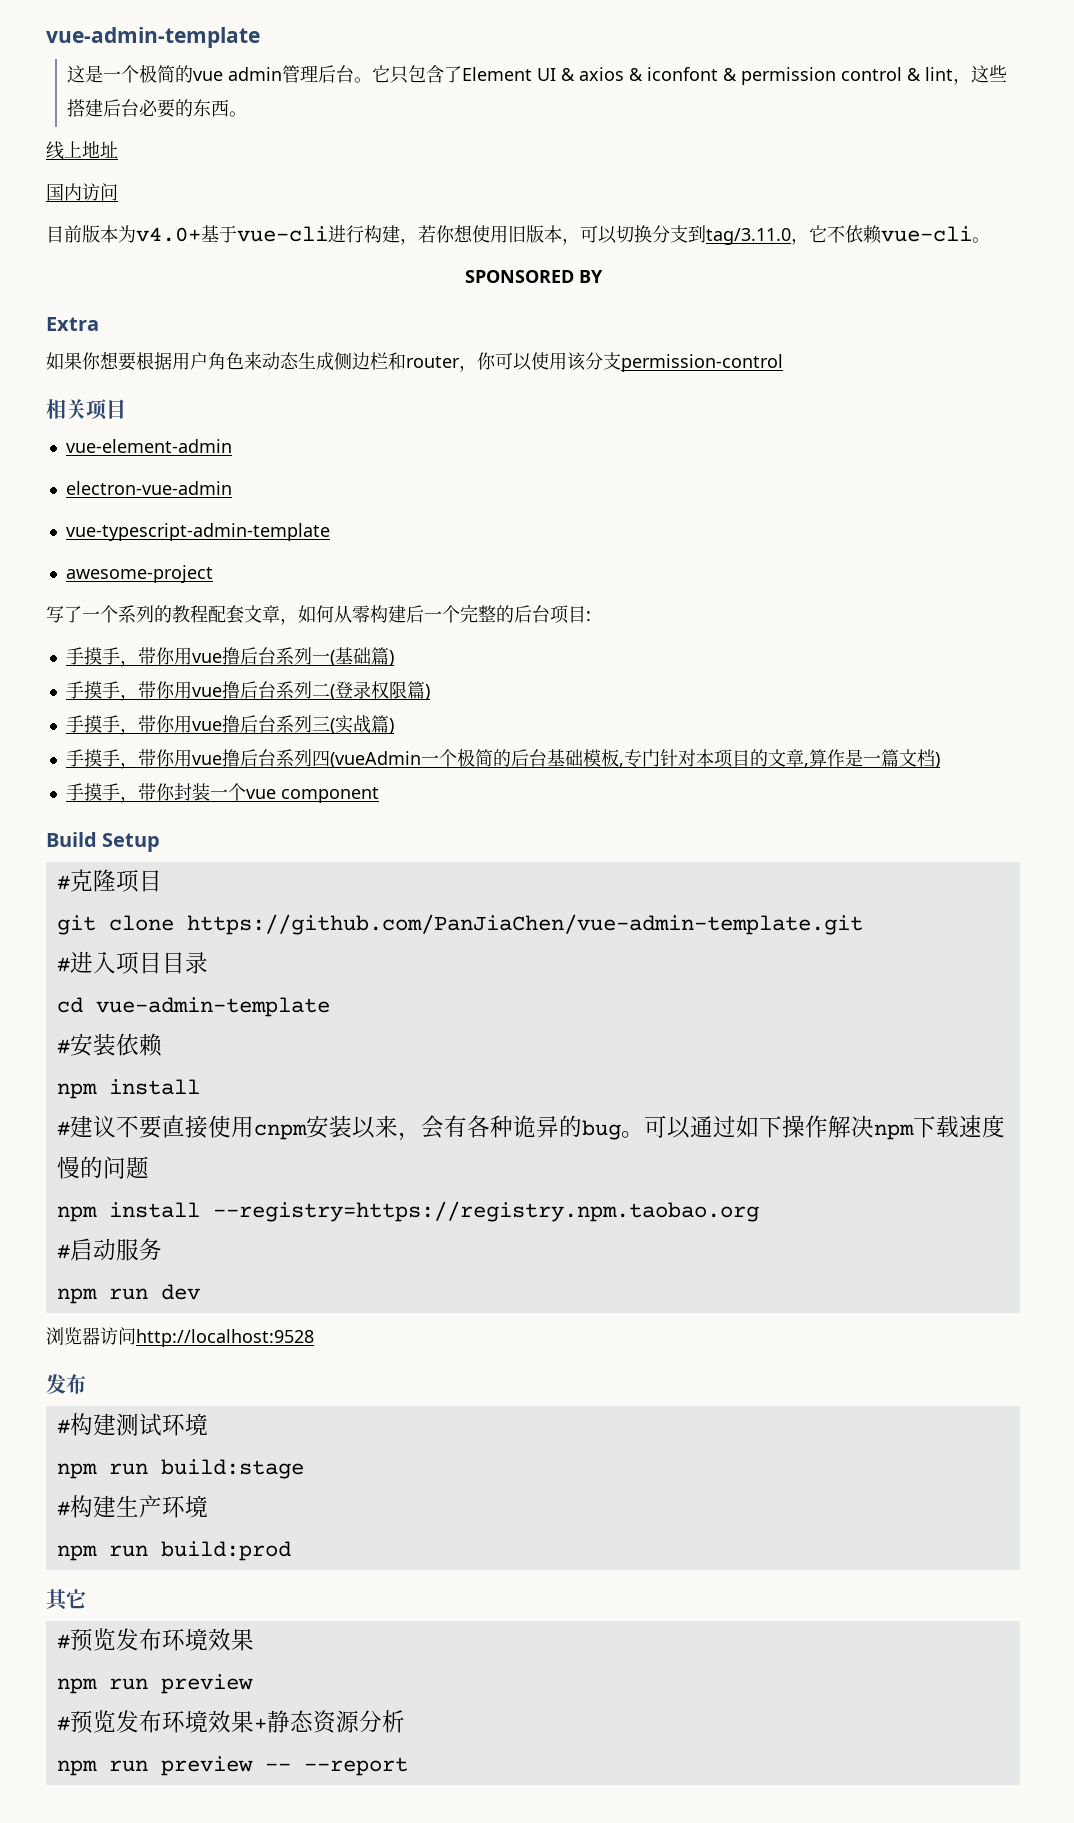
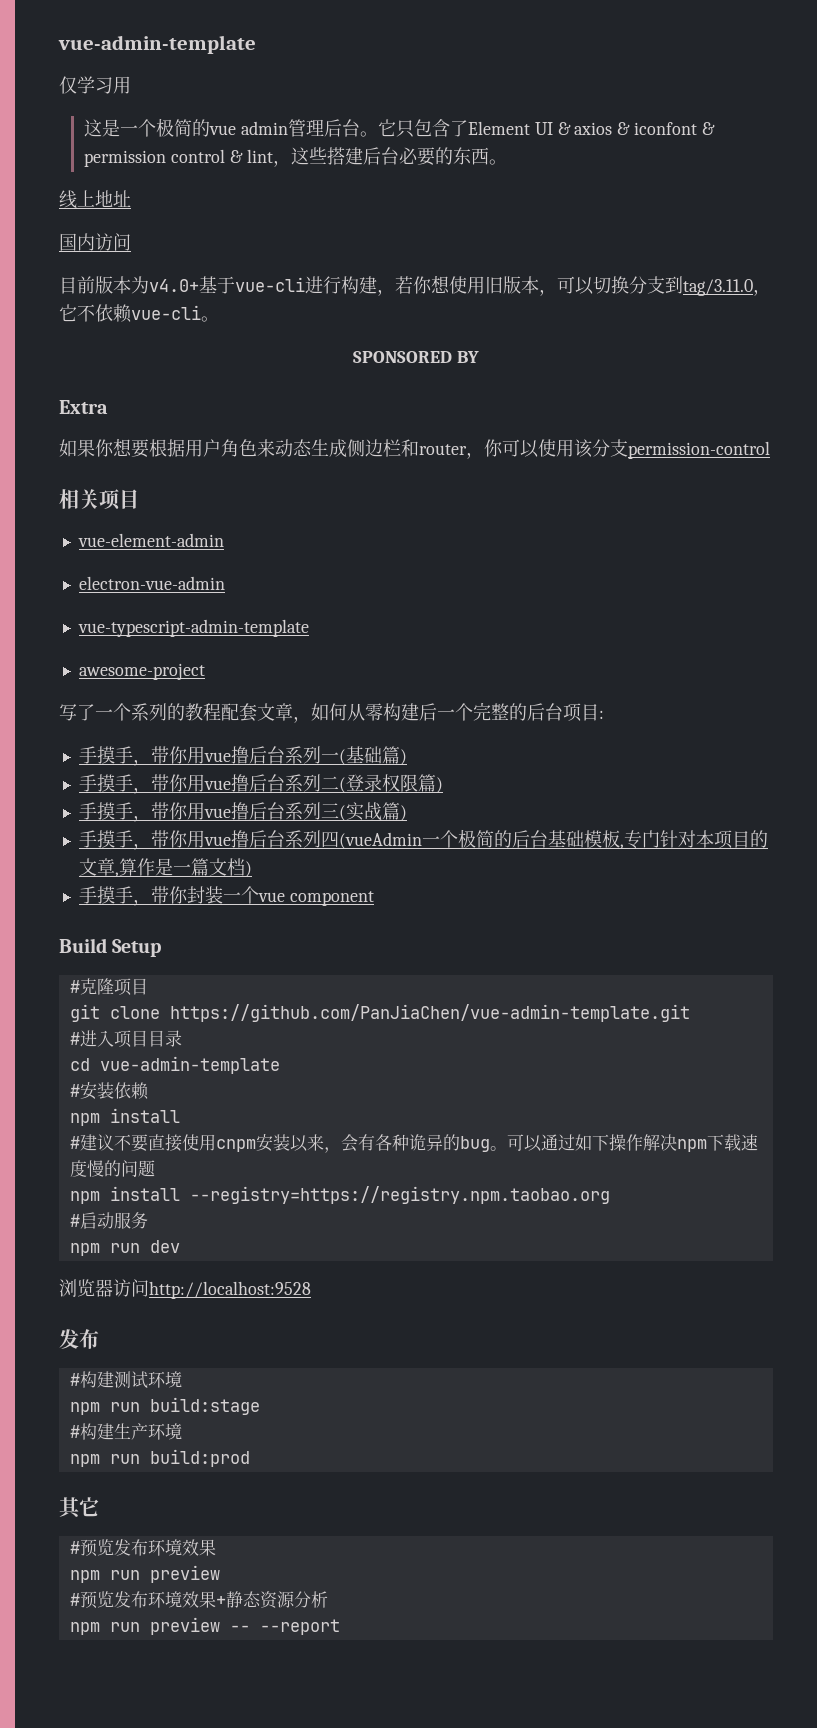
[46,27,260,48] vue-admin-template -> [58,35,256,54] [59,76,131,94] vue-admin-template // 仅学习用

